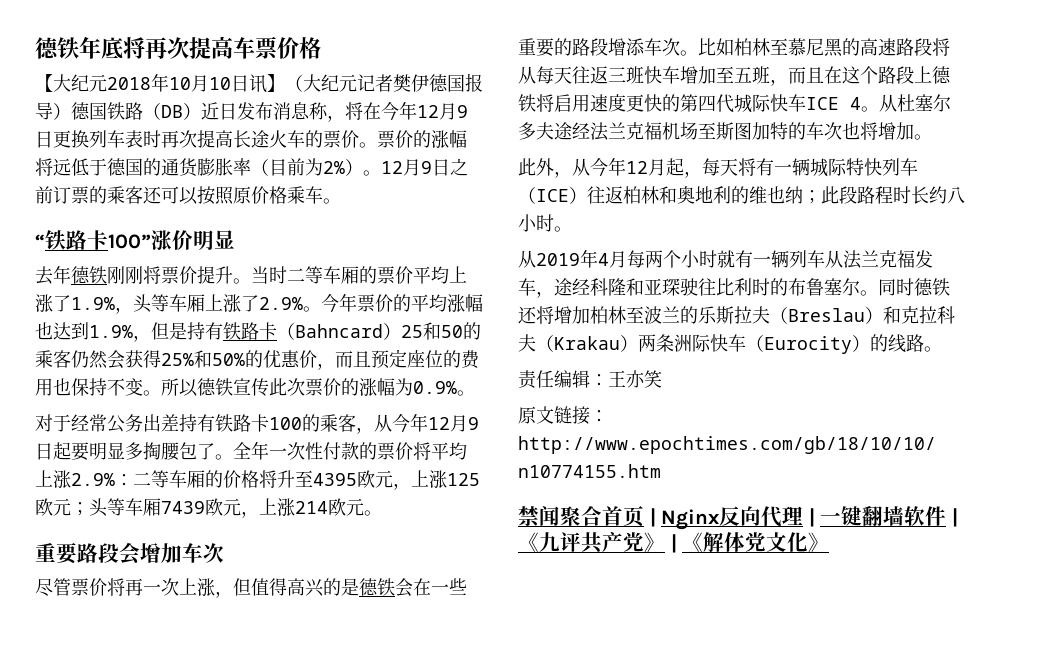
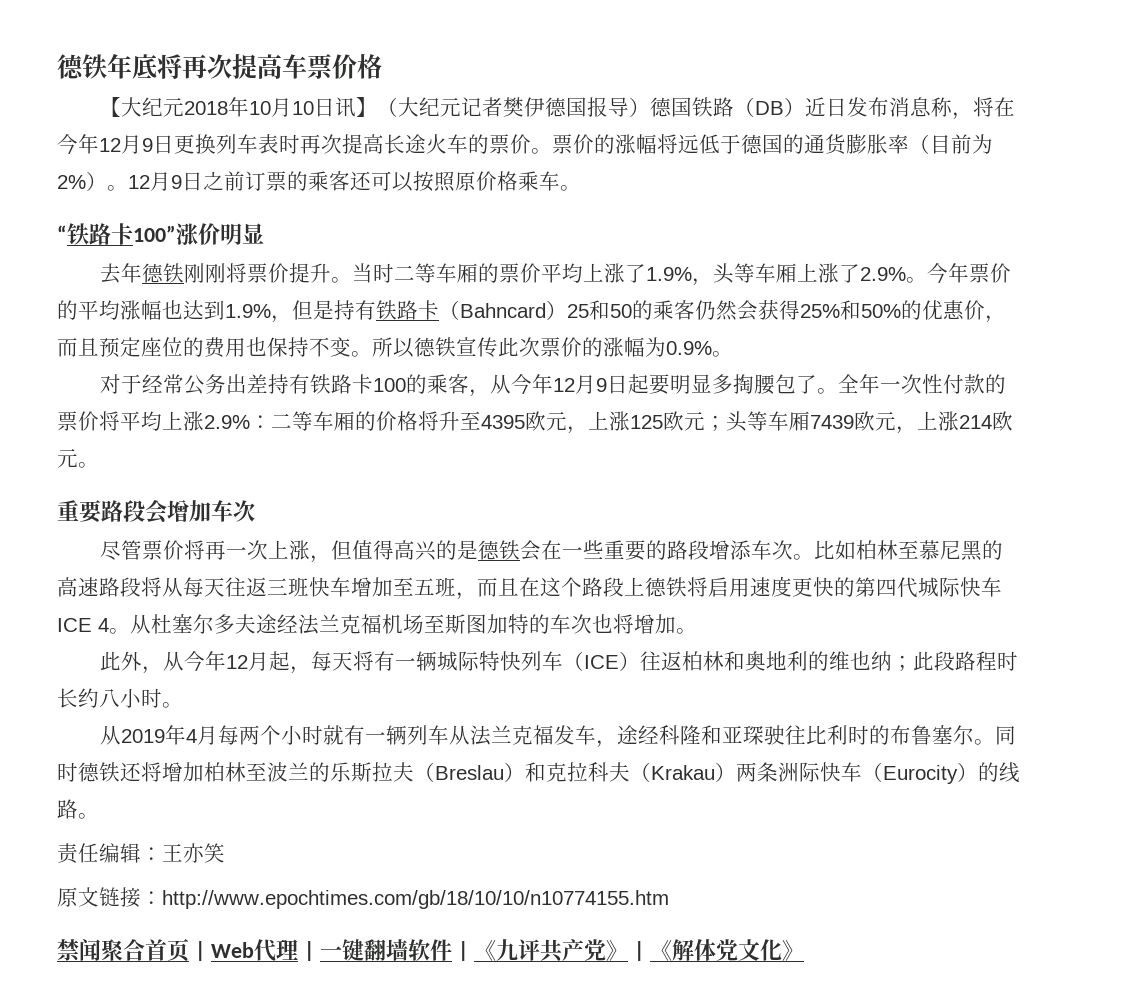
[661,506,762,530] Nginx反向 -> [210,942,254,958] Web

